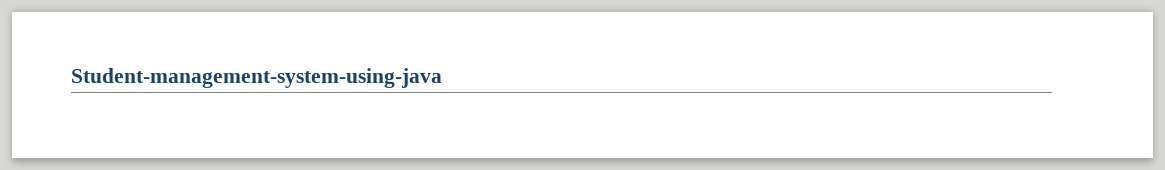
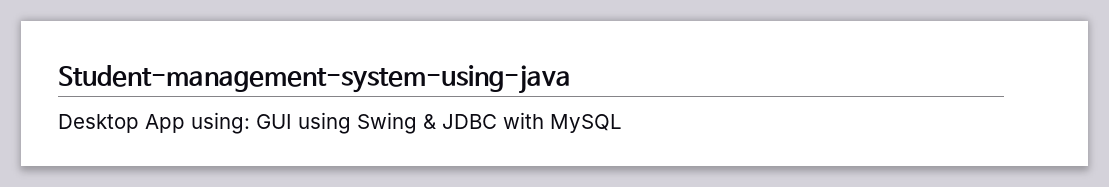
(442, 78) none -> [58,112,622,134] // Desktop App using: GUI using Swing & JDBC with MySQL

